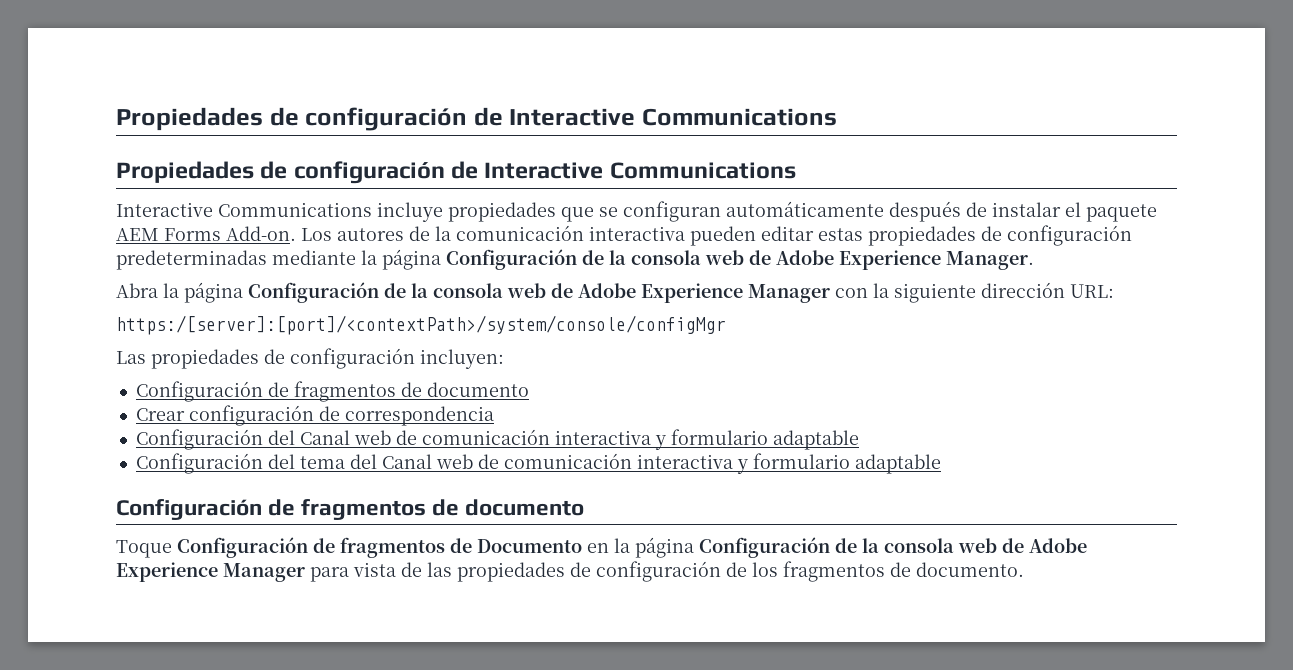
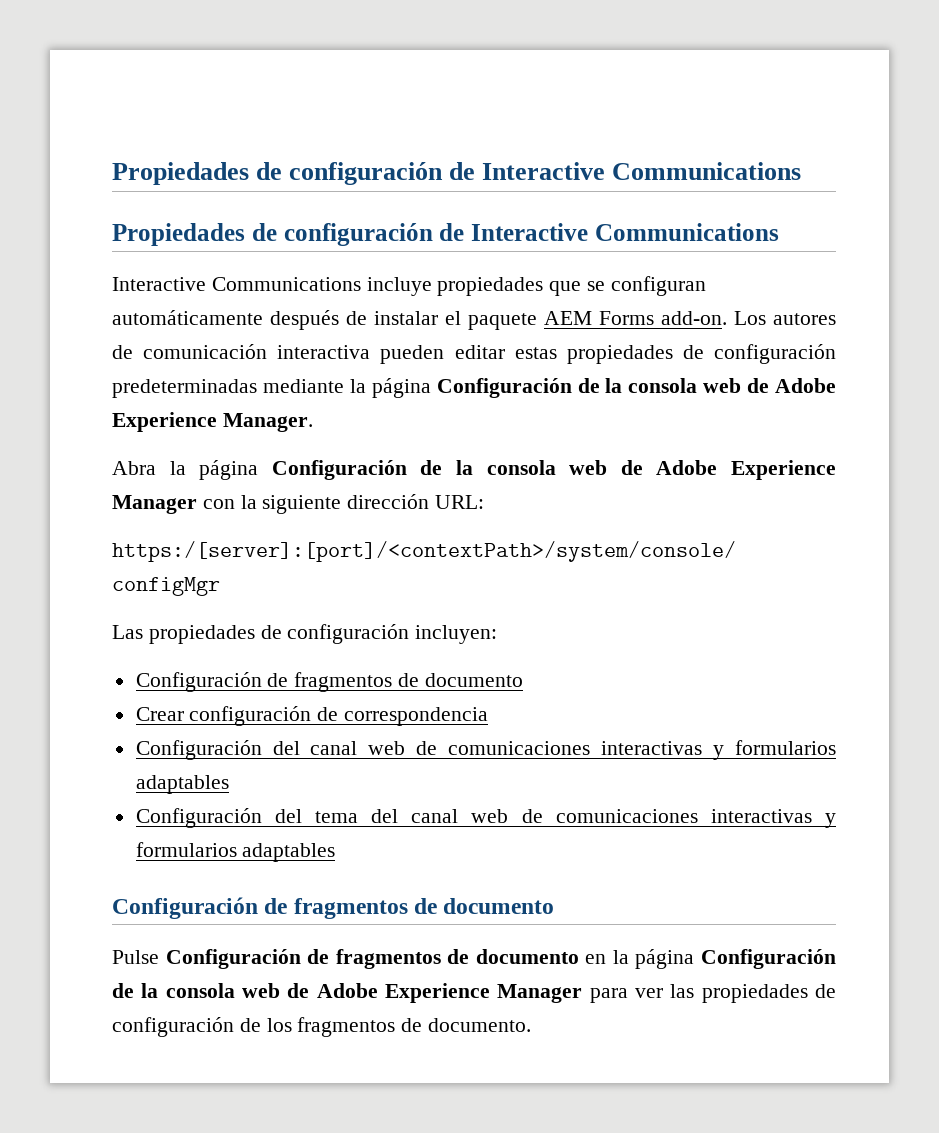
[226,226,296,241] Add-on. -> [661,311,727,325] add-on.
[435,226,451,241] la -> (133, 352) none
[299,429,859,450] Canal web de comunicación interactiva y formulario adaptable -> [310,740,836,760] [135,775,229,794] canal web de comunicaciones interactivas y formularios adaptables
[381,453,941,474] [116,499,585,520] [116,537,582,558] Canal web de comunicación interactiva y formulario adaptable // Configuración de fragmentos de documento // Toque Configuración de fragmentos de Documento -> [411,809,836,828] [135,842,336,862] [112,897,555,919] [112,949,579,969] canal web de comunicaciones interactivas y formularios adaptables // Configuración de fragmentos de documento // Pulse Configuración de fragmentos de documento
[353,562,422,577] vista de -> [634,988,663,998] ver

